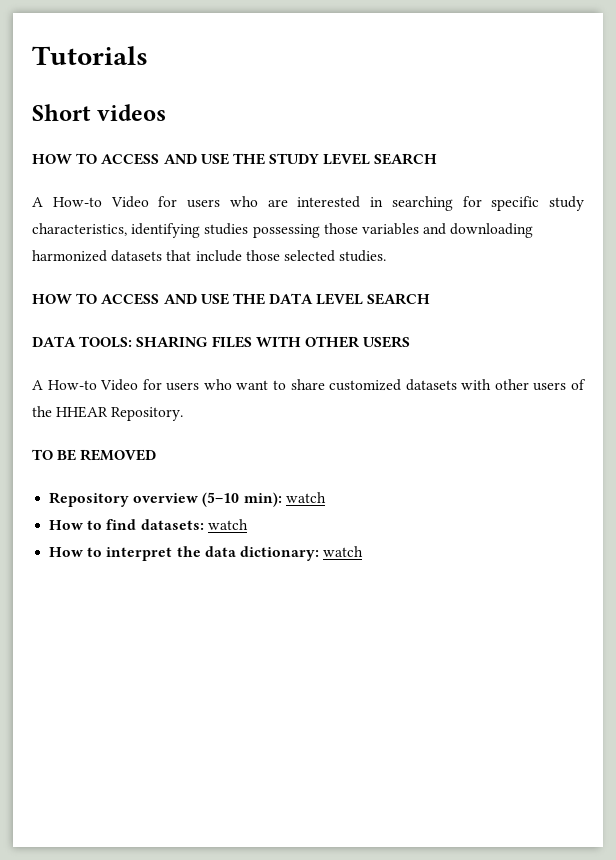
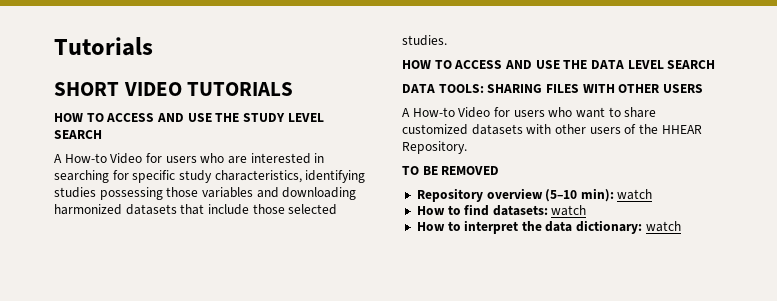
[32,104,167,121] Short videos -> [54,82,294,96] SHORT VIDEO TUTORIALS

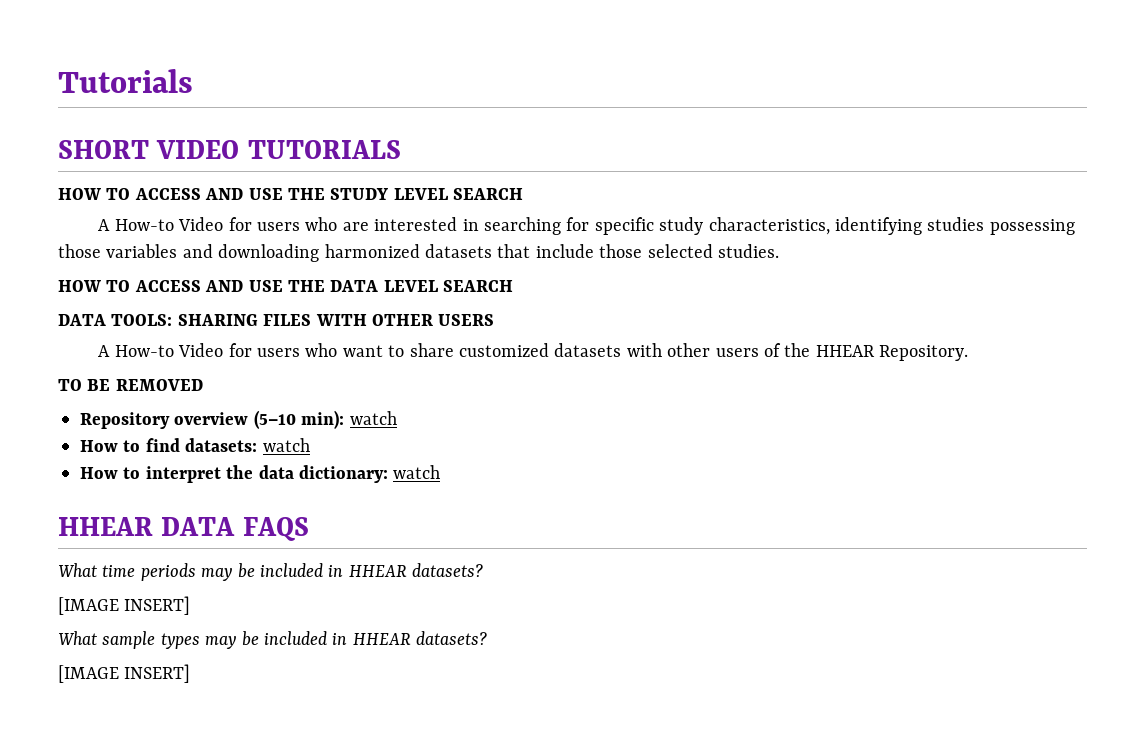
(681, 226) none -> [58,517,309,541] [58,563,484,581] [58,596,191,615] [58,631,488,649] [58,664,191,683] // HHEAR DATA FAQS // What time periods may be included in HHEAR datasets? // [IMAGE INSERT] // What sample types may be included in HHEAR datasets? // [IMAGE INSERT]

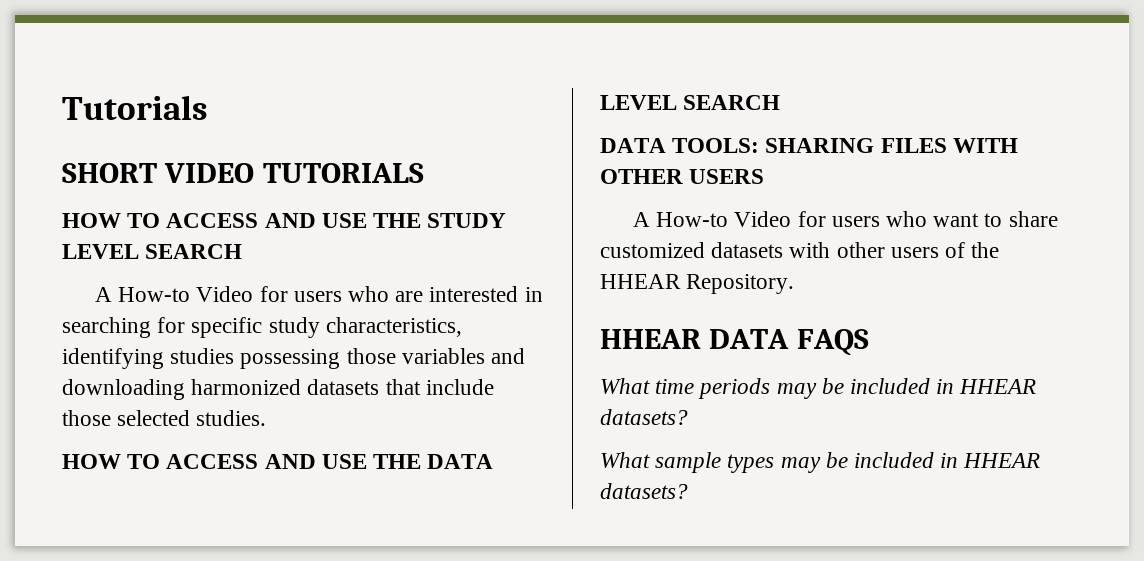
[58,379,203,391] [80,410,397,429] [80,438,310,452] [80,465,441,483] // TO BE REMOVED // Repository overview (5–10 min): watch // How to find datasets: watch // How to interpret the data dictionary: watch -> (795, 284) none
[58,596,191,615] // [IMAGE INSERT] -> (688, 417) none
[58,664,191,683] // [IMAGE INSERT] -> (688, 491) none

